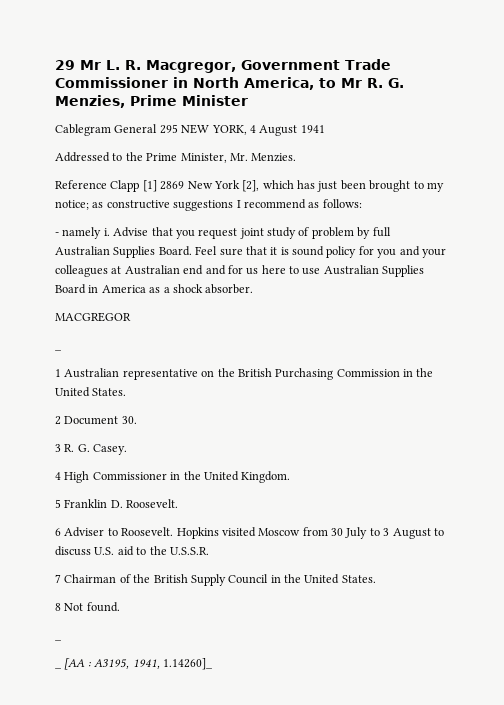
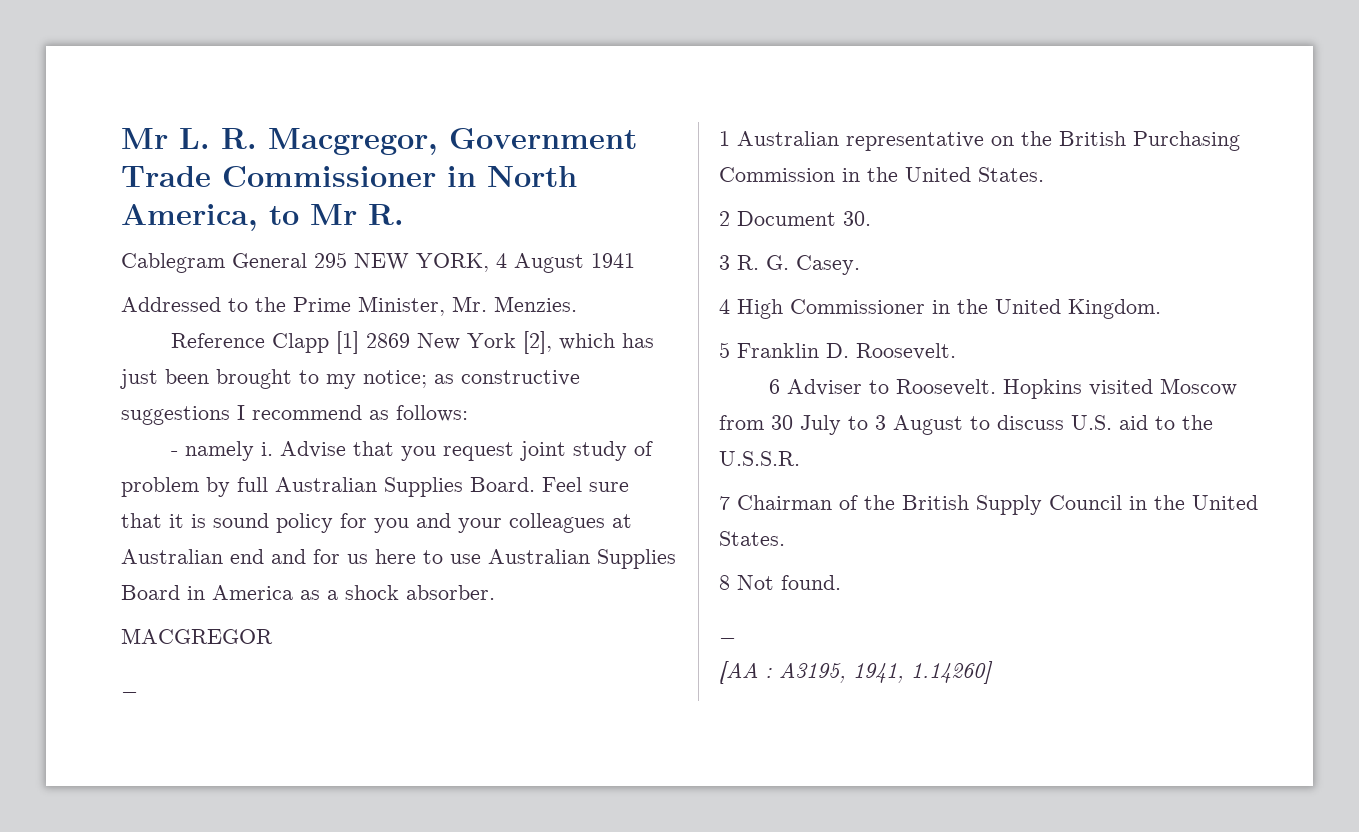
[55,60,75,70] 29 -> (121, 138) none
[388,78,404,88] [55,95,248,108] G. Menzies, Prime Minister -> (404, 214) none
[55,667,62,669] _ -> (736, 636) none
[162,658,213,670] 1.14260]_ -> [911,661,993,684] 1.14260]

